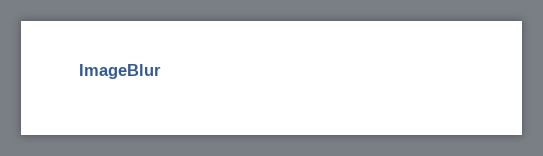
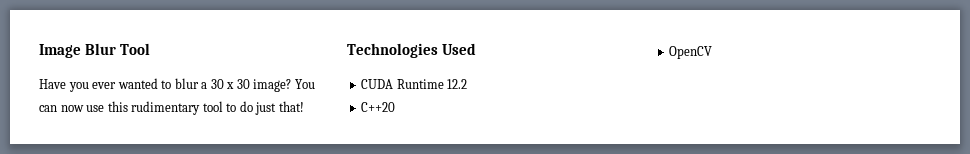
[79,64,161,79] ImageBlur -> [39,43,151,58] [39,78,315,92] [39,101,304,115] [347,43,477,58] [361,79,468,89] [361,102,396,112] [669,46,713,59] Image Blur Tool // Have you ever wanted to blur a 30 x 30 image? You can now use this rudimentary tool to do just that! // Technologies Used // CUDA Runtime 12.2 // C++20 // OpenCV

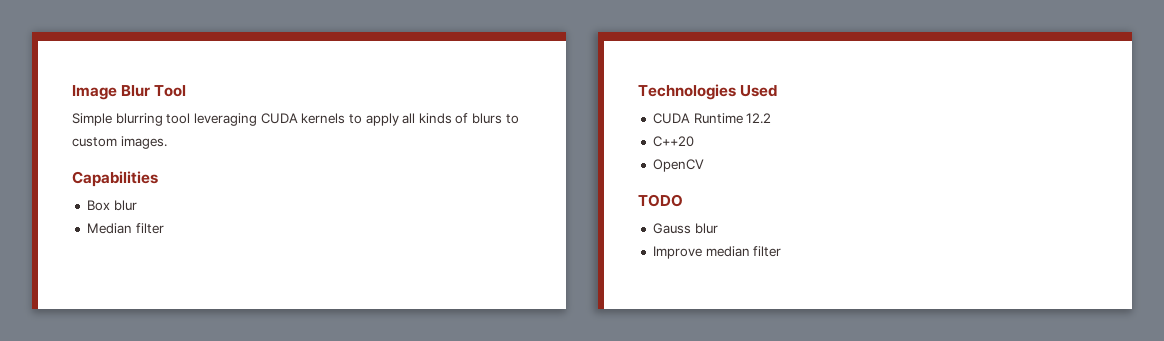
[39,78,315,92] [39,101,304,115] Have you ever wanted to blur a 30 x 30 image? You can now use this rudimentary tool to do just that! -> [72,113,519,126] [72,136,167,149] [72,171,158,187] [86,200,137,211] [86,223,164,234] Simple blurring tool leveraging CUDA kernels to apply all kinds of blurs to custom images. // Capabilities // Box blur // Median filter
(713, 52) none -> [638,194,683,207] [652,223,718,234] [652,246,782,259] // TODO // Gauss blur // Improve median filter

